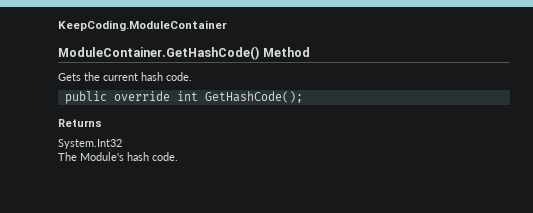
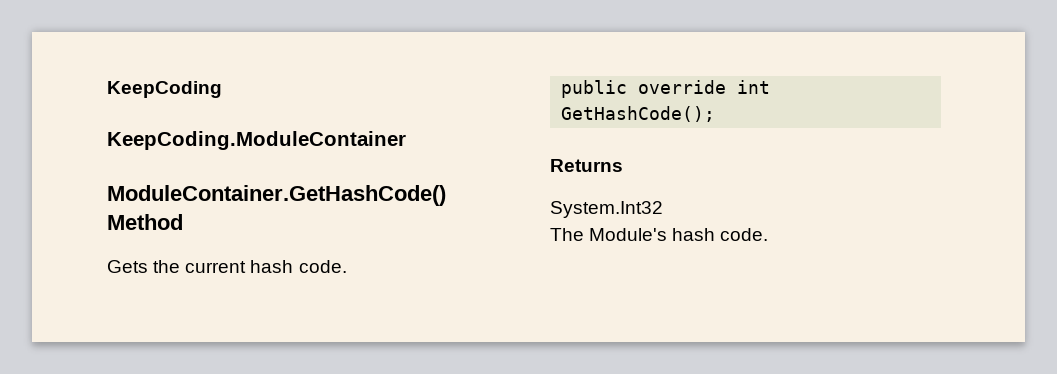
(58, 25) none -> [107,81,222,98] KeepCoding //

